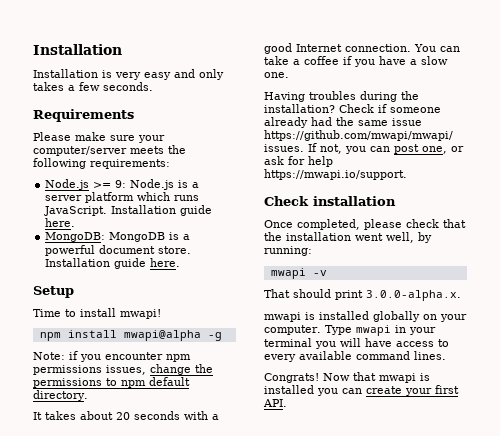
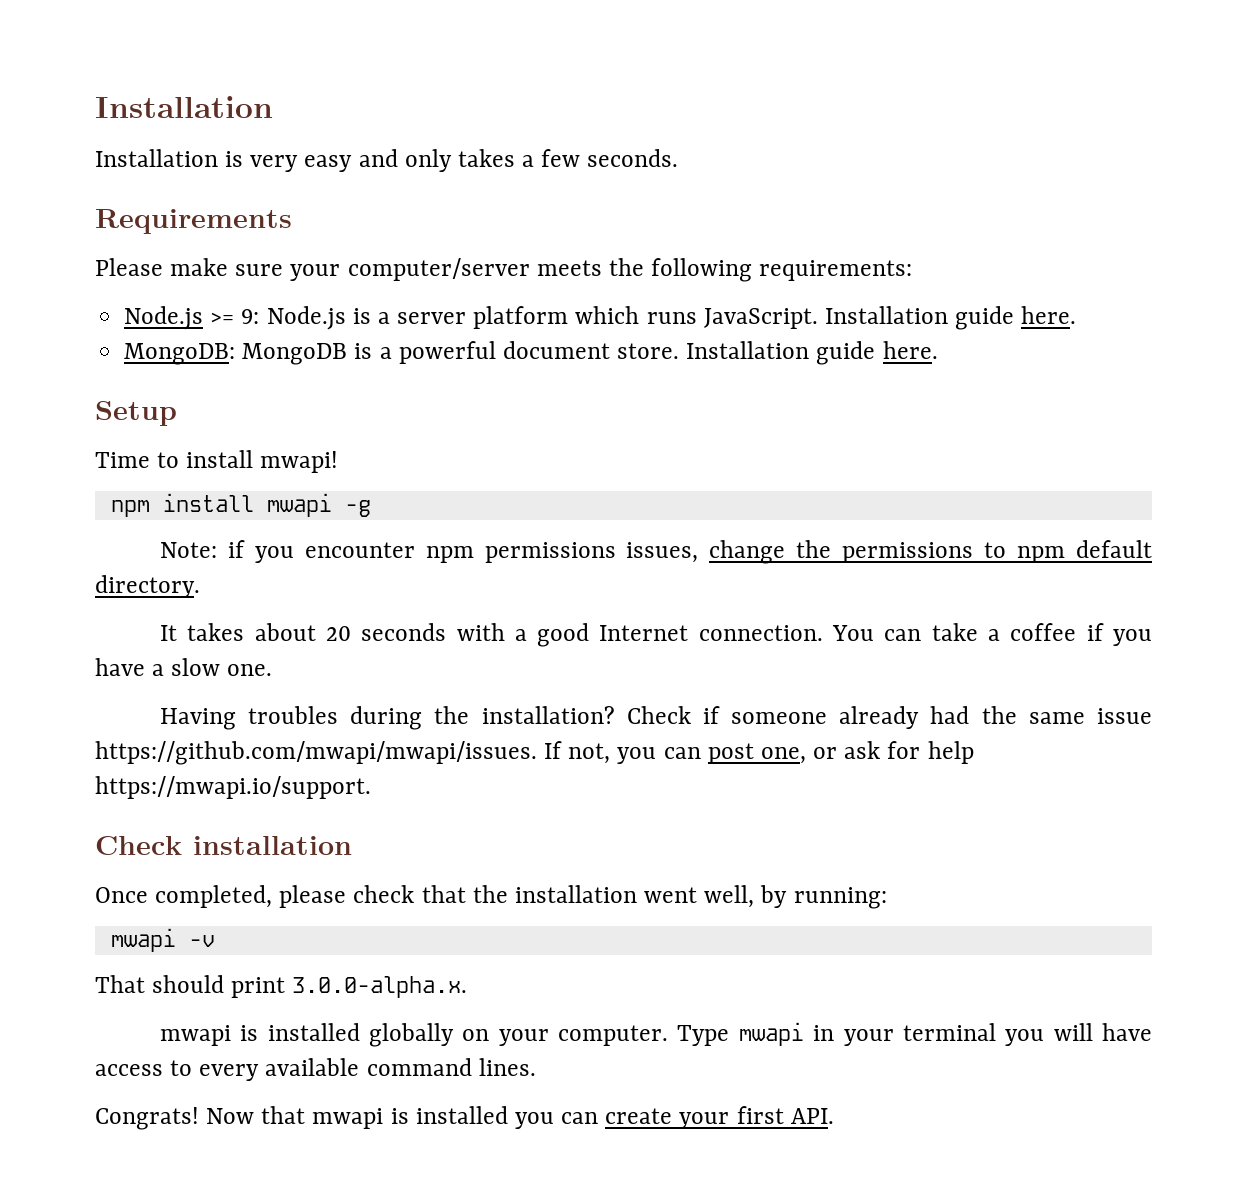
[123,330,201,341] mwapi@alpha -> [266,493,332,517] mwapi

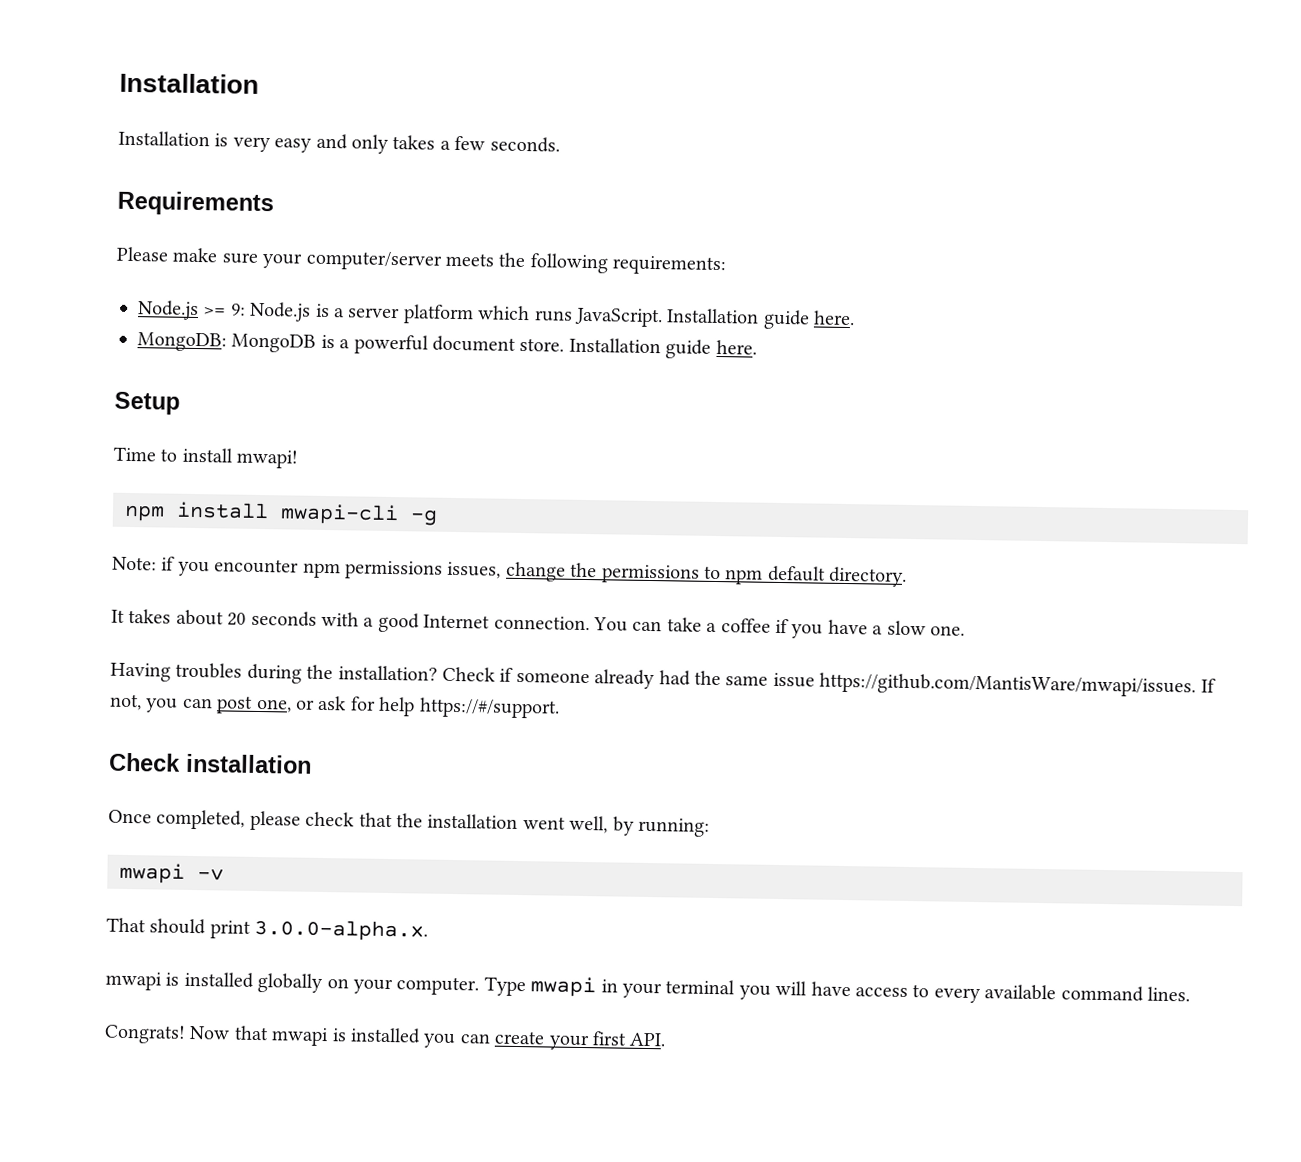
[266,493,332,517] mwapi -> [280,503,399,526] mwapi-cli
[95,741,537,765] https://github.com/mwapi/mwapi/issues. -> [819,672,1197,698] https://github.com/MantisWare/mwapi/issues.
[95,776,371,799] https://mwapi.io/support. -> [418,697,560,719] https://#/support.

